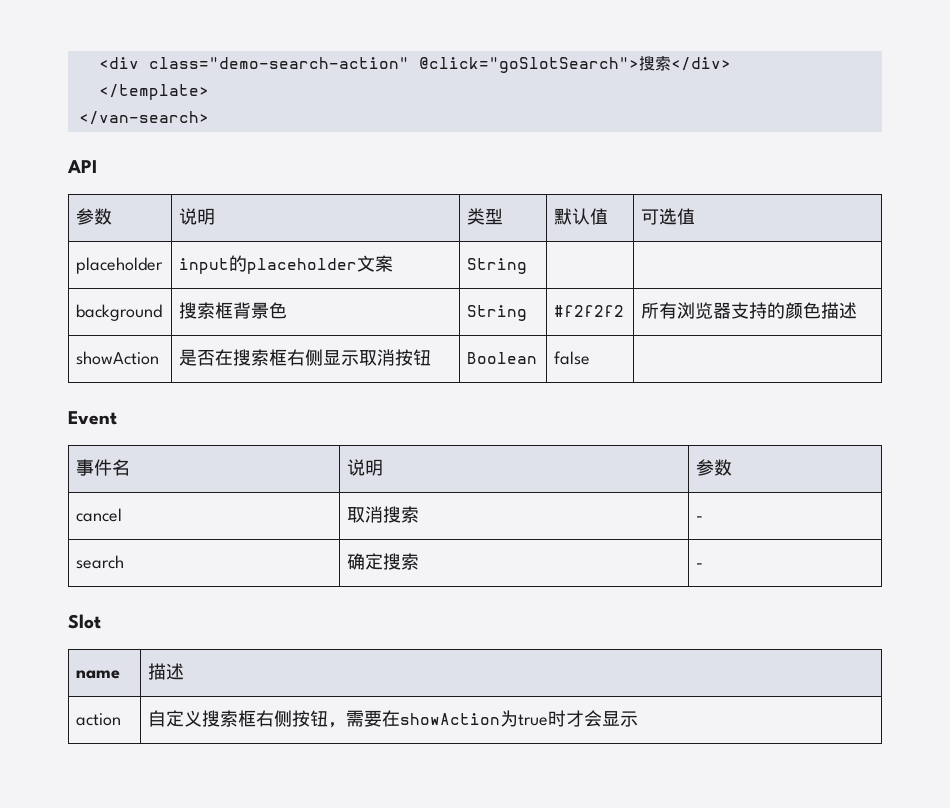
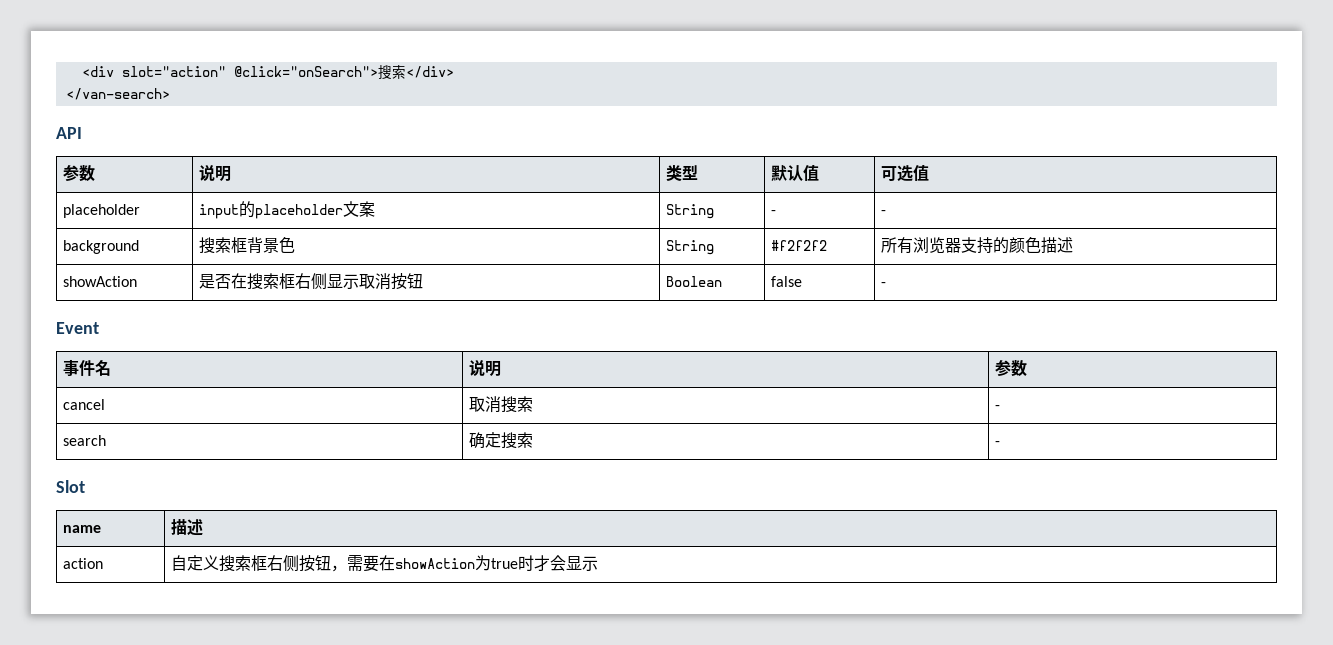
[148,57,639,73] class="demo-search-action" @click="goSlotSearch"> -> [121,66,378,77] slot="action" @click="onSearch">
[98,84,209,100] // </template> -> (454, 72) none
(528, 266) | -> [770,210,776,215] [880,210,886,215] - | -
(591, 358) none -> [880,282,886,287] -

